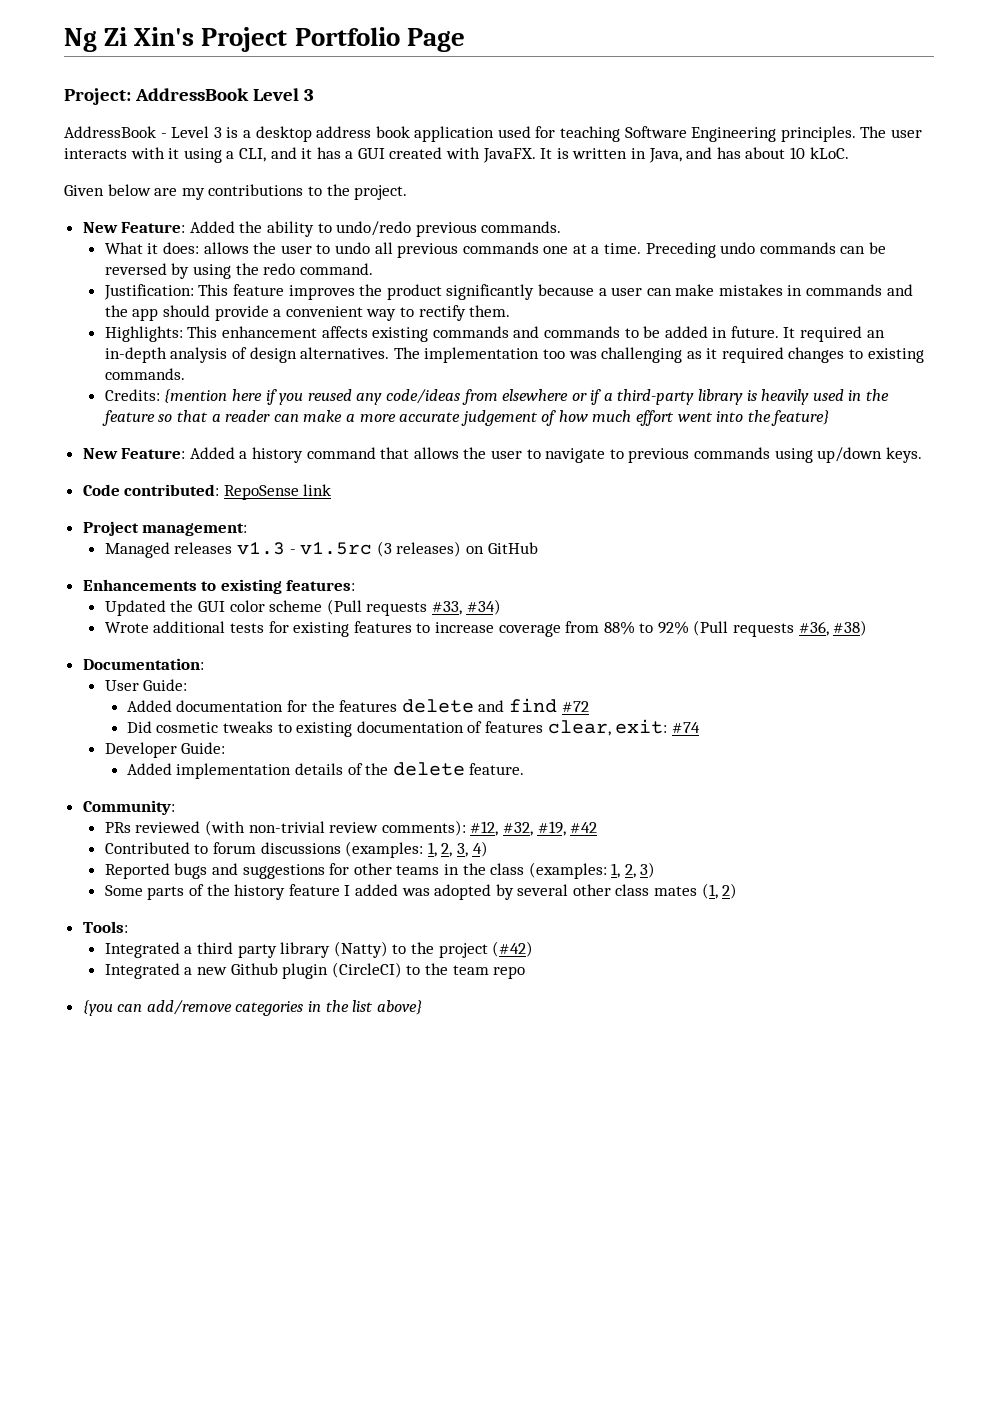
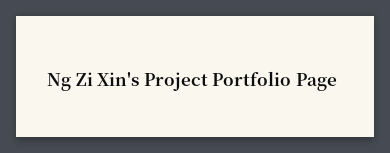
[64,88,315,105] [64,126,923,142] [64,147,849,163] [64,184,408,200] [82,221,562,237] [104,242,886,258] [104,263,373,279] [103,284,913,300] [104,305,511,321] [104,326,885,342] [104,347,924,363] [104,368,185,380] [104,389,889,405] [101,410,830,426] [82,447,922,463] [82,484,332,500] [82,521,248,536] [104,541,538,558] [82,579,356,594] [104,599,501,616] [104,620,868,637] [82,658,204,670] [104,679,188,691] [126,698,589,713] [126,719,700,737] [104,742,226,758] [126,762,525,779] [82,800,175,815] [104,820,598,836] [104,841,488,858] [104,862,656,879] [104,883,738,900] [82,921,128,933] [104,941,534,958] [104,962,526,979] [82,1000,422,1016] // Project: AddressBook Level 3 // AddressBook - Level 3 is a desktop address book application used for teaching Software Engineering principles. The user interacts with it using a CLI, and it has a GUI created with JavaFX. It is written in Java, and has about 10 kLoC. // Given below are my contributions to the project. // New Feature: Added the ability to undo/redo previous commands. // What it does: allows the user to undo all previous commands one at a time. Preceding undo commands can be reversed by using the redo command. // Justification: This feature improves the product significantly because a user can make mistakes in commands and the app should provide a convenient way to rectify them. // Highlights: This enhancement affects existing commands and commands to be added in future. It required an in-depth analysis of design alternatives. The implementation too was challenging as it required changes to existing commands. // Credits: {mention here if you reused any code/ideas from elsewhere or if a third-party library is heavily used in the feature so that a reader can make a more accurate judgement of how much effort went into the feature} // New Feature: Added a history command that allows the user to navigate to previous commands using up/down keys. // Code contributed: RepoSense link // Project management: // Managed releases v1.3 - v1.5rc (3 releases) on GitHub // Enhancements to existing features: // Updated the GUI color scheme (Pull requests #33, #34) // Wrote additional tests for existing features to increase coverage from 88% to 92% (Pull requests #36, #38) // Documentation: // User Guide: // Added documentation for the features delete and find #72 // Did cosmetic tweaks to existing documentation of features clear, exit: #74 // Developer Guide: // Added implementation details of the delete feature. // Community: // PRs reviewed (with non-trivial review comments): #12, #32, #19, #42 // Contributed to forum discussions (examples: 1, 2, 3, 4) // Reported bugs and suggestions for other teams in the class (examples: 1, 2, 3) // Some parts of the history feature I added was adopted by several other class mates (1, 2) // Tools: // Integrated a third party library (Natty) to the project (#42) // Integrated a new Github plugin (CircleCI) to the team repo // {you can add/remove categories in the list above} -> (337, 82) none

